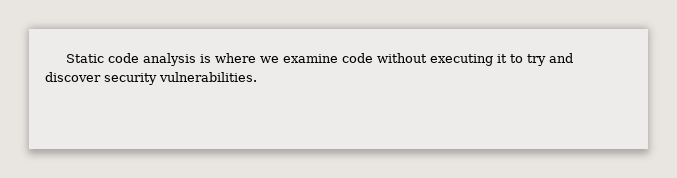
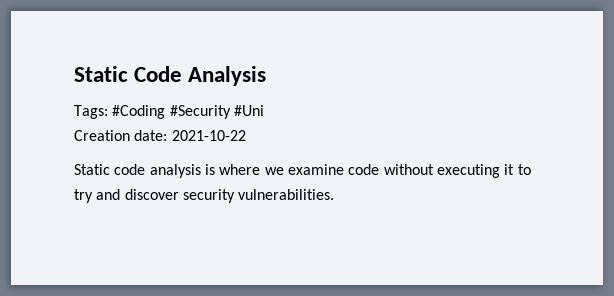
[66,54,105,63] Static -> [74,66,267,86] [74,105,264,119] [74,130,246,141] [74,164,110,175] Static Code Analysis // Tags: #Coding #Security #Uni // Creation date: 2021-10-22 // Static

